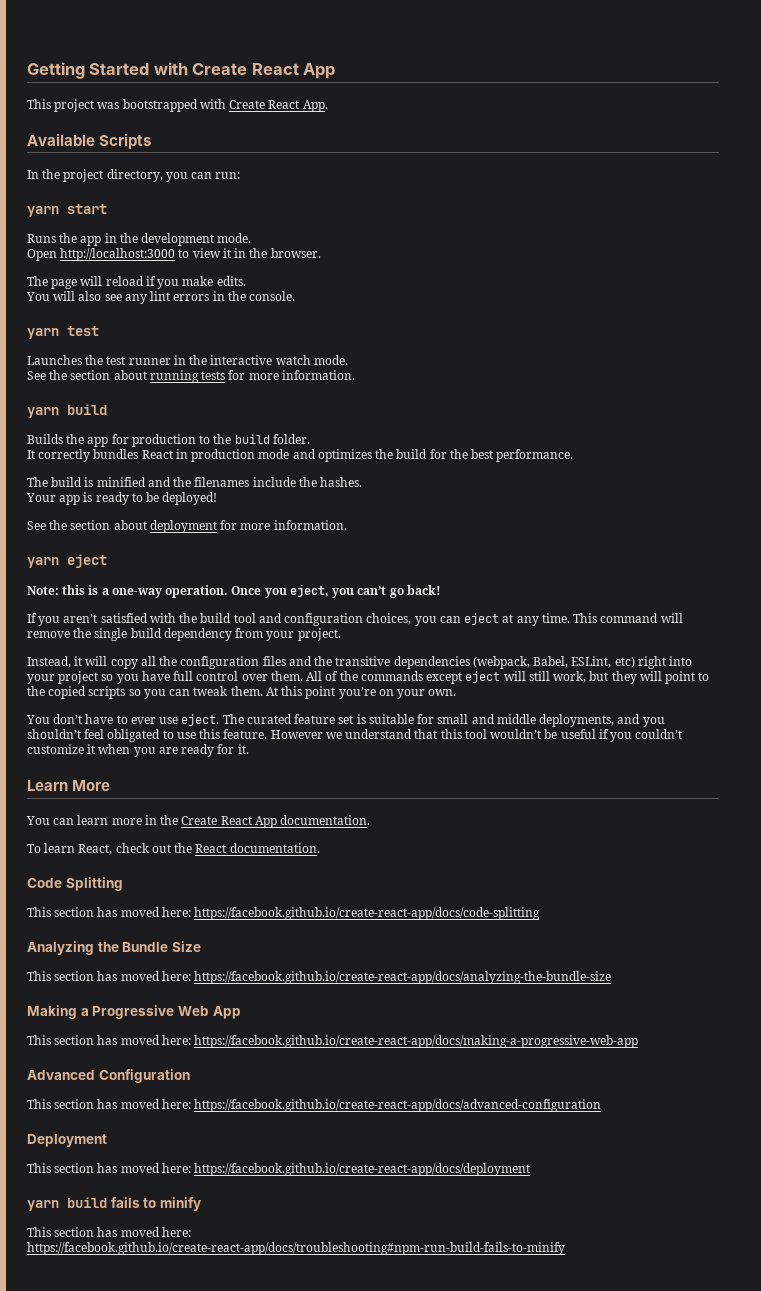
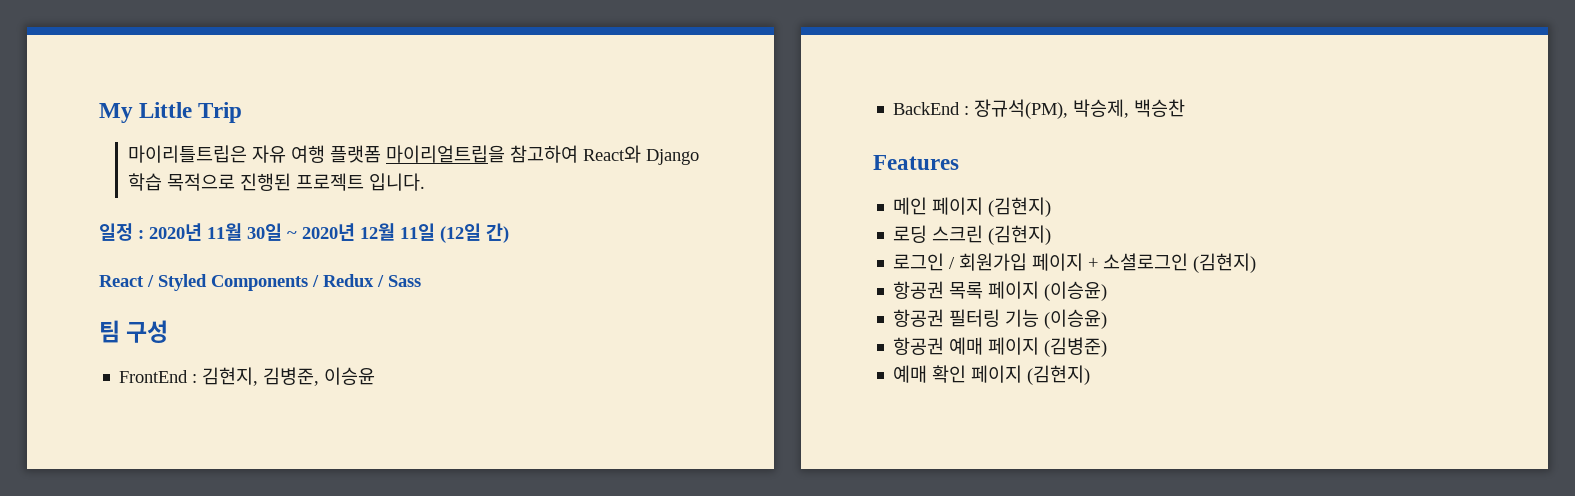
[27,62,336,79] [27,99,328,112] [27,133,152,149] [27,169,241,182] [27,204,107,217] [27,233,252,246] [27,248,321,261] [27,276,246,289] [26,291,296,304] [27,326,99,339] [27,355,348,365] [27,370,355,383] [27,404,107,418] [27,434,310,447] [27,449,574,462] [27,477,363,487] [26,492,218,505] [27,520,347,533] [27,554,107,568] [27,584,441,598] [27,613,683,626] [27,628,341,641] [27,656,693,669] [27,671,710,684] [27,686,457,699] [26,714,665,727] [27,729,683,742] [27,744,249,757] [27,780,111,791] [26,815,371,828] [27,843,320,855] [27,877,123,891] [27,907,541,920] [27,941,201,955] [27,971,612,984] [27,1005,241,1019] [27,1035,639,1048] [27,1069,190,1083] [27,1099,602,1112] [27,1134,107,1147] [27,1163,531,1176] [27,1197,201,1211] [27,1227,191,1237] [27,1242,565,1255] Getting Started with Create React App // This project was bootstrapped with Create React App. // Available Scripts // In the project directory, you can run: // yarn start // Runs the app in the development mode. // Open http://localhost:3000 to view it in the browser. // The page will reload if you make edits. // You will also see any lint errors in the console. // yarn test // Launches the test runner in the interactive watch mode. // See the section about running tests for more information. // yarn build // Builds the app for production to the build folder. // It correctly bundles React in production mode and optimizes the build for the best performance. // The build is minified and the filenames include the hashes. // Your app is ready to be deployed! // See the section about deployment for more information. // yarn eject // Note: this is a one-way operation. Once you eject, you can’t go back! // If you aren’t satisfied with the build tool and configuration choices, you can eject at any time. This command will remove the single build dependency from your project. // Instead, it will copy all the configuration files and the transitive dependencies (webpack, Babel, ESLint, etc) right into your project so you have full control over them. All of the commands except eject will still work, but they will point to the copied scripts so you can tweak them. At this point you’re on your own. // You don’t have to ever use eject. The curated feature set is suitable for small and middle deployments, and you shouldn’t feel obligated to use this feature. However we understand that this tool wouldn’t be useful if you couldn’t customize it when you are ready for it. // Learn More // You can learn more in the Create React App documentation. // To learn React, check out the React documentation. // Code Splitting // This section has moved here: https://facebook.github.io/create-react-app/docs/code-splitting // Analyzing the Bundle Size // This section has moved here: https://facebook.github.io/create-react-app/docs/analyzing-the-bundle-size // Making a Progressive Web App // This section has moved here: https://facebook.github.io/create-react-app/docs/making-a-progressive-web-app // Advanced Configuration // This section has moved here: https://facebook.github.io/create-react-app/docs/advanced-configuration // Deployment // This section has moved here: https://facebook.github.io/create-react-app/docs/deployment // yarn build fails to minify // This section has moved here: https://facebook.github.io/create-react-app/docs/troubleshooting#npm-run-build-fails-to-minify -> [99,102,243,123] [128,145,700,165] [128,173,426,191] [99,223,509,243] [99,274,421,291] [99,320,169,343] [119,367,376,386] [893,99,1186,119] [873,155,959,170] [893,197,1052,217] [893,225,1052,245] [893,253,1257,273] [893,281,1108,301] [893,309,1108,329] [893,337,1108,357] [893,365,1091,385] My Little Trip // 마이리틀트립은 자유 여행 플랫폼 마이리얼트립을 참고하여 React와 Django 학습 목적으로 진행된 프로젝트 입니다. // 일정 : 2020년 11월 30일 ~ 2020년 12월 11일 (12일 간) // React / Styled Components / Redux / Sass // 팀 구성 // FrontEnd : 김현지, 김병준, 이승윤 // BackEnd : 장규석(PM), 박승제, 백승찬 // Features // 메인 페이지 (김현지) // 로딩 스크린 (김현지) // 로그인 / 회원가입 페이지 + 소셜로그인 (김현지) // 항공권 목록 페이지 (이승윤) // 항공권 필터링 기능 (이승윤) // 항공권 예매 페이지 (김병준) // 예매 확인 페이지 (김현지)

